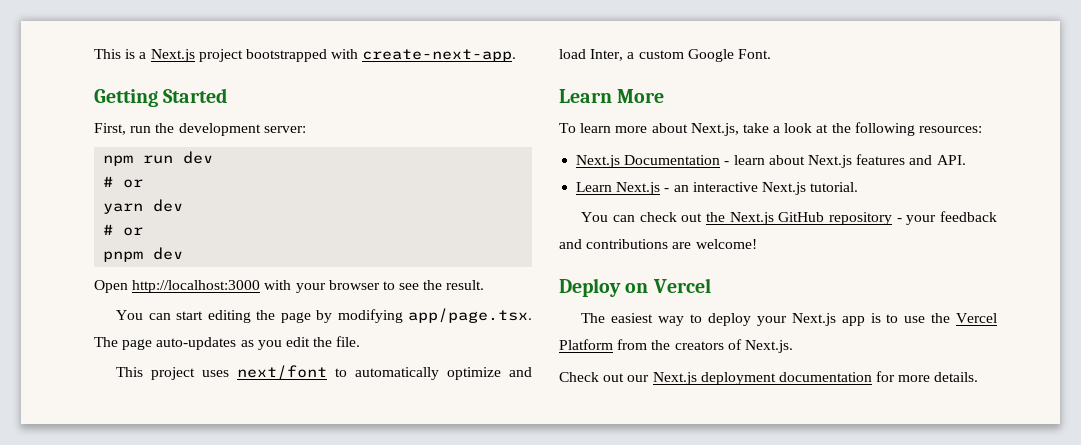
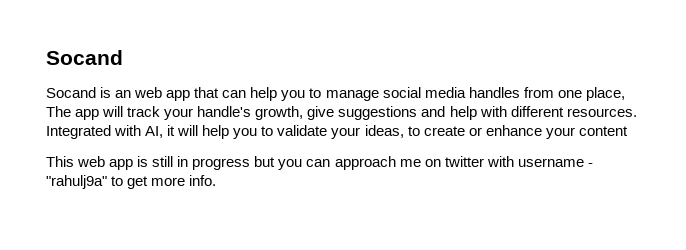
[94,49,517,62] [94,88,228,107] [94,123,306,136] [103,151,214,166] [103,176,144,188] [103,199,184,214] [103,224,144,236] [103,247,184,262] [94,280,485,293] [116,308,532,323] [94,336,361,350] [116,365,532,380] [559,49,771,62] [559,89,665,103] [559,122,983,136] [576,154,966,168] [576,182,859,195] [581,211,997,225] [559,239,757,249] [559,278,711,297] [581,313,997,326] [559,339,793,353] [559,371,979,385] This is a Next.js project bootstrapped with create-next-app. // Getting Started // First, run the development server: // npm run dev // # or // yarn dev // # or // pnpm dev // Open http://localhost:3000 with your browser to see the result. // You can start editing the page by modifying app/page.tsx. The page auto-updates as you edit the file. // This project uses next/font to automatically optimize and load Inter, a custom Google Font. // Learn More // To learn more about Next.js, take a look at the following resources: // Next.js Documentation - learn about Next.js features and API. // Learn Next.js - an interactive Next.js tutorial. // You can check out the Next.js GitHub repository - your feedback and contributions are welcome! // Deploy on Vercel // The easiest way to deploy your Next.js app is to use the Vercel Platform from the creators of Next.js. // Check out our Next.js deployment documentation for more details. -> [46,50,123,65] [46,87,625,101] [46,106,637,120] [46,125,628,139] [46,156,593,170] [46,175,217,189] Socand // Socand is an web app that can help you to manage social media handles from one place, The app will track your handle's growth, give suggestions and help with different resources. Integrated with AI, it will help you to validate your ideas, to create or enhance your content // This web app is still in progress but you can approach me on twitter with username - "rahulj9a" to get more info.

